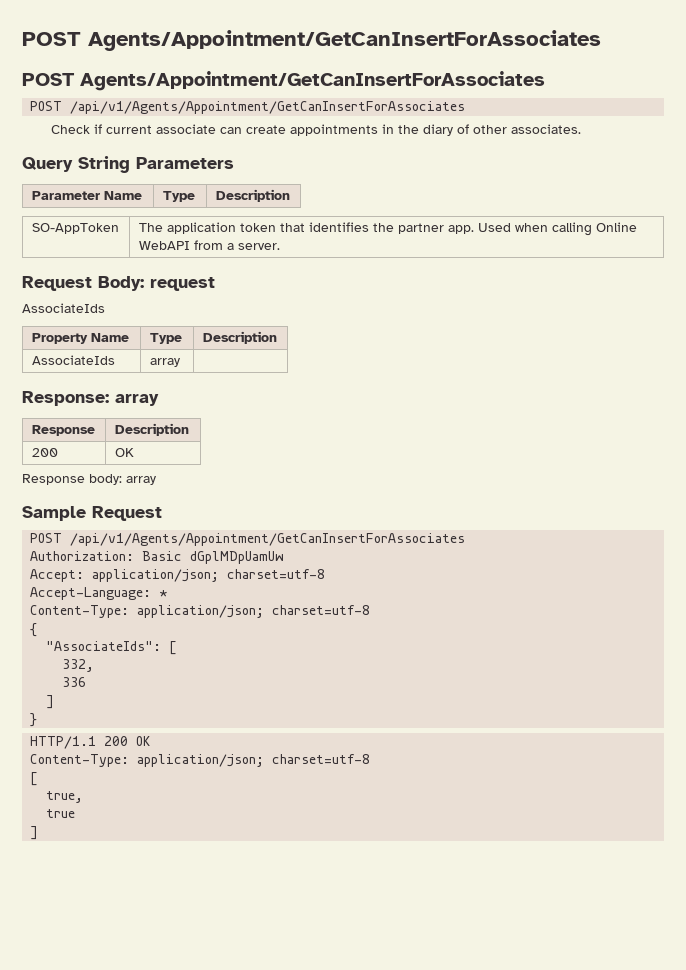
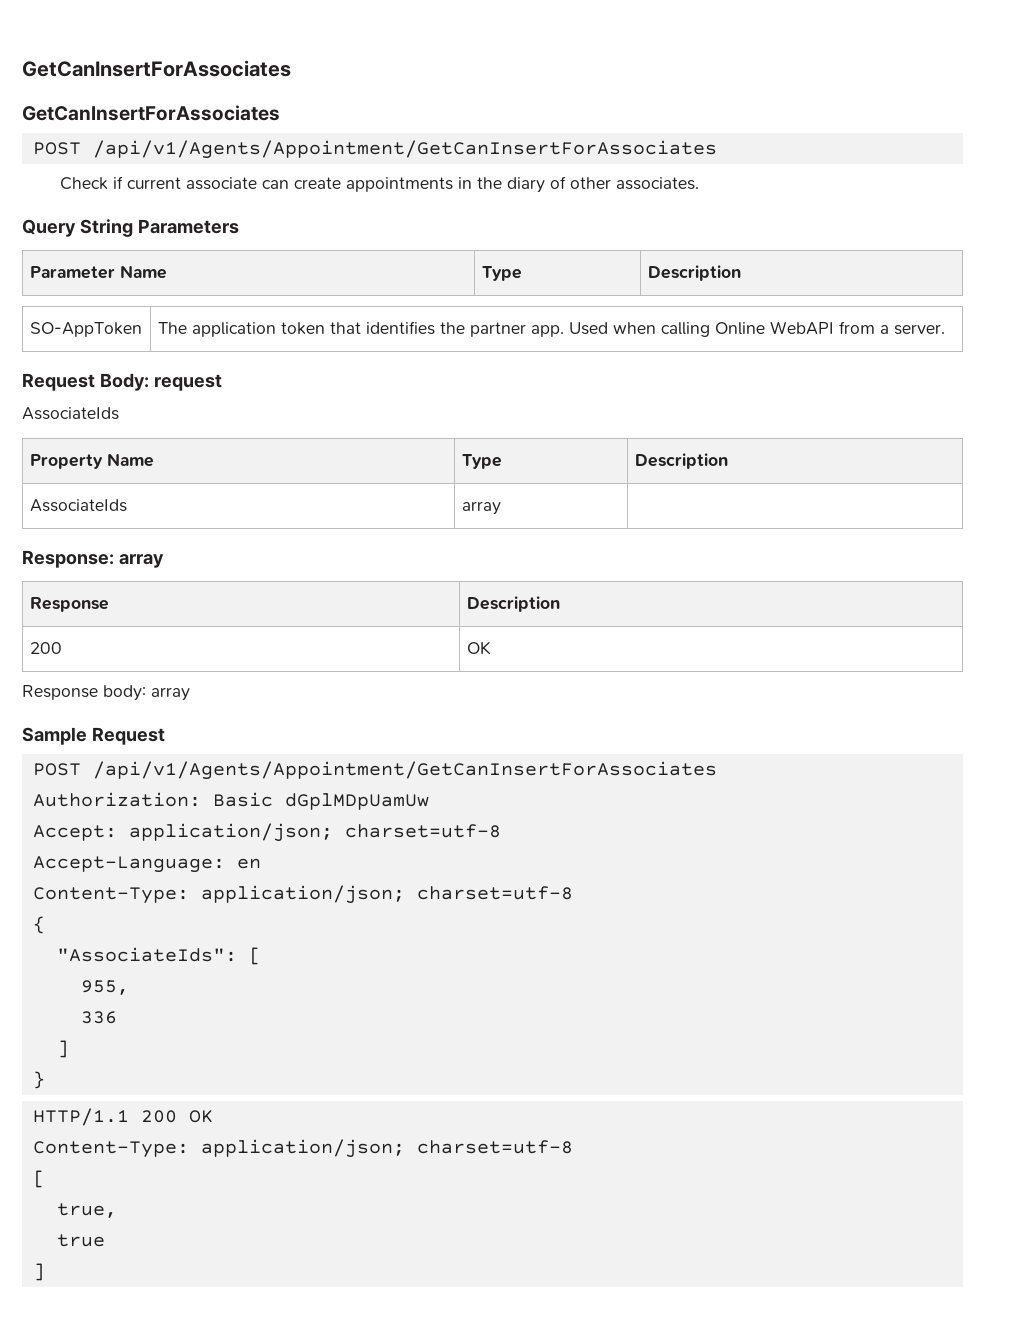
[22,30,601,51] [22,71,545,91] POST Agents/Appointment/GetCanInsertForAssociates // POST Agents/Appointment/GetCanInsertForAssociates -> [22,60,291,77] [22,105,280,121] GetCanInsertForAssociates // GetCanInsertForAssociates
[159,590,168,597] * -> [236,858,261,869] en
[62,659,95,672] 332, -> [80,980,129,995] 955,

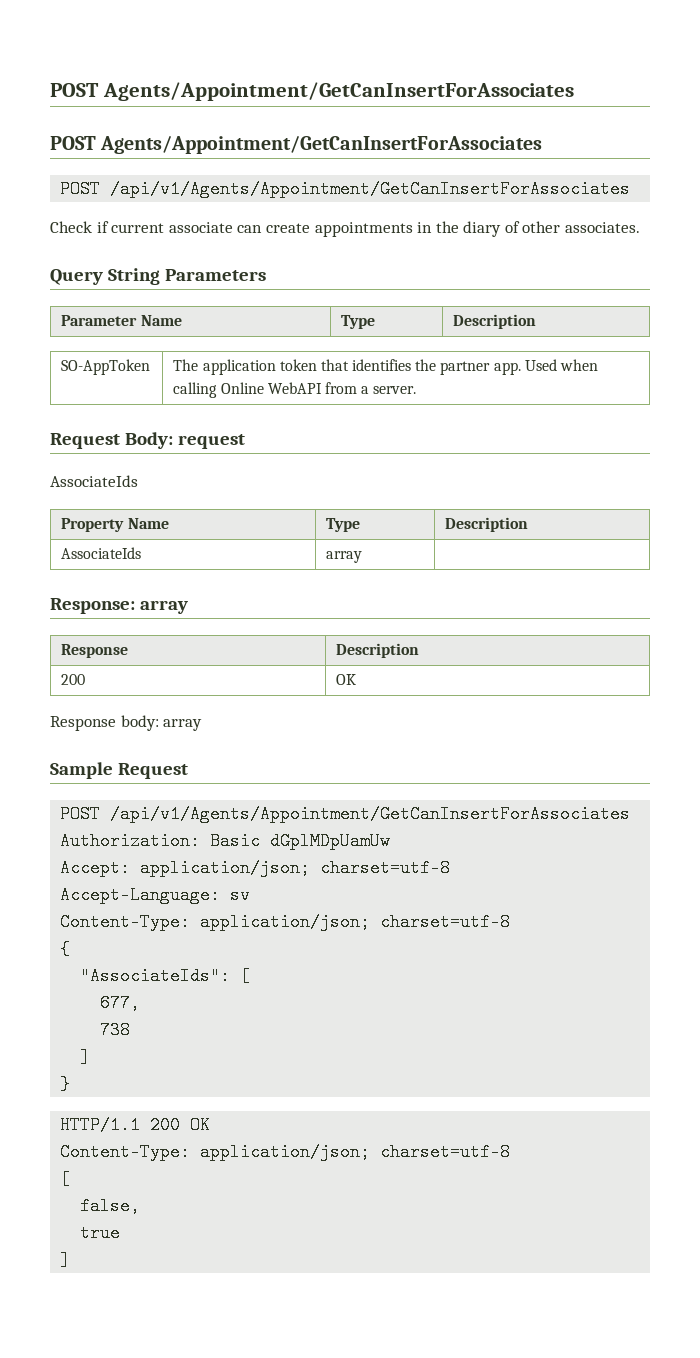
[22,60,291,77] [22,105,280,121] GetCanInsertForAssociates // GetCanInsertForAssociates -> [50,82,574,101] [50,136,543,154] POST Agents/Appointment/GetCanInsertForAssociates // POST Agents/Appointment/GetCanInsertForAssociates
[236,858,261,869] en -> [230,886,251,904] sv
[80,980,129,995] [80,1011,117,1024] 955, // 336 -> [100,994,141,1012] [100,1021,131,1039] 677, // 738
[56,1203,117,1218] true, -> [80,1197,141,1215] false,

